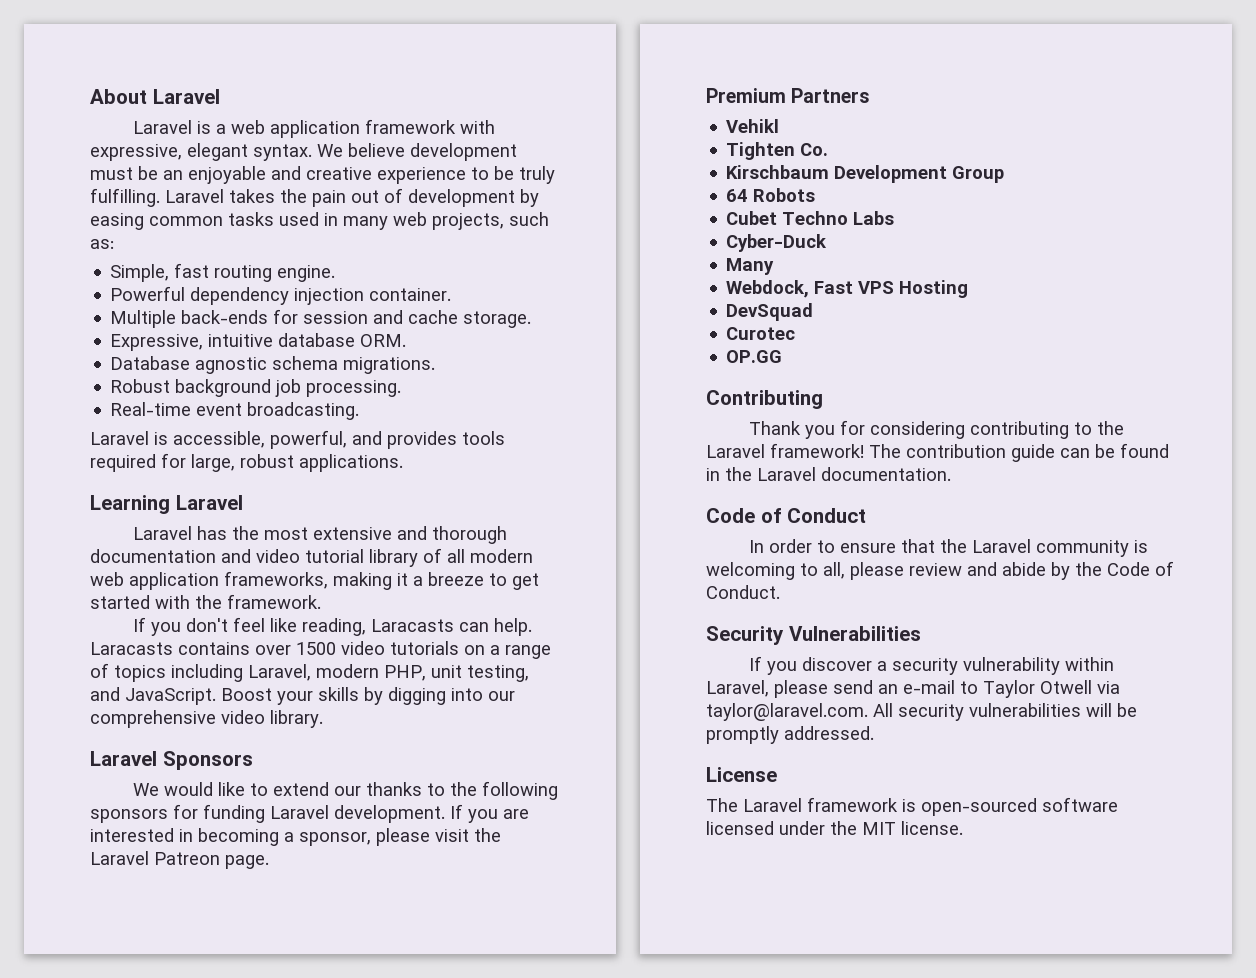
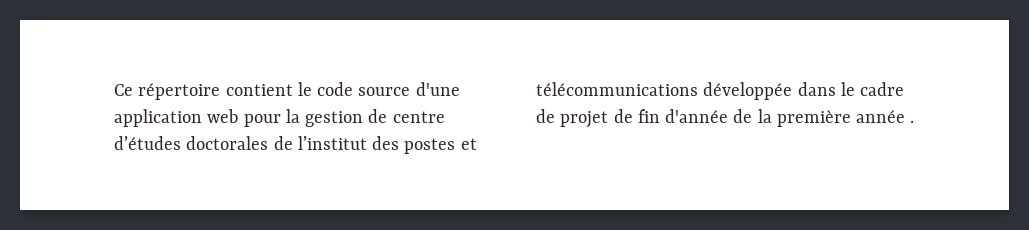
[90,89,220,104] [133,119,496,138] [90,143,517,161] [90,166,555,184] [90,188,539,207] [90,212,549,230] [90,239,114,249] [110,263,336,282] [110,286,452,305] [110,309,532,328] [110,333,407,351] [110,356,436,374] [110,379,402,397] [110,402,360,420] [90,430,505,449] [90,453,403,472] [90,495,243,514] [133,526,508,544] [90,548,533,567] [90,571,539,590] [90,594,321,609] [133,617,533,636] [90,641,551,659] [90,663,529,682] [90,687,515,705] [90,710,323,728] [90,751,253,770] [133,781,559,800] [90,804,529,823] [90,828,501,846] [90,851,269,869] [706,88,870,103] [726,119,780,133] [726,142,829,160] [726,165,1005,183] [726,188,816,202] [726,211,895,225] [726,234,828,252] [726,258,775,275] [726,280,969,298] [726,303,814,321] [726,327,796,340] [726,350,783,363] [706,390,823,409] [749,420,1125,439] [706,443,1169,462] [706,467,951,481] [706,508,867,523] [749,539,1149,557] [706,561,1174,580] [706,585,780,599] [706,626,921,645] [749,656,1115,675] [706,680,1120,698] [706,703,1137,721] [706,726,874,744] [706,767,777,782] [706,797,1118,816] [706,821,963,835] About Laravel // Laravel is a web application framework with expressive, elegant syntax. We believe development must be an enjoyable and creative experience to be truly fulfilling. Laravel takes the pain out of development by easing common tasks used in many web projects, such as: // Simple, fast routing engine. // Powerful dependency injection container. // Multiple back-ends for session and cache storage. // Expressive, intuitive database ORM. // Database agnostic schema migrations. // Robust background job processing. // Real-time event broadcasting. // Laravel is accessible, powerful, and provides tools required for large, robust applications. // Learning Laravel // Laravel has the most extensive and thorough documentation and video tutorial library of all modern web application frameworks, making it a breeze to get started with the framework. // If you don't feel like reading, Laracasts can help. Laracasts contains over 1500 video tutorials on a range of topics including Laravel, modern PHP, unit testing, and JavaScript. Boost your skills by digging into our comprehensive video library. // Laravel Sponsors // We would like to extend our thanks to the following sponsors for funding Laravel development. If you are interested in becoming a sponsor, please visit the Laravel Patreon page. // Premium Partners // Vehikl // Tighten Co. // Kirschbaum Development Group // 64 Robots // Cubet Techno Labs // Cyber-Duck // Many // Webdock, Fast VPS Hosting // DevSquad // Curotec // OP.GG // Contributing // Thank you for considering contributing to the Laravel framework! The contribution guide can be found in the Laravel documentation. // Code of Conduct // In order to ensure that the Laravel community is welcoming to all, please review and abide by the Code of Conduct. // Security Vulnerabilities // If you discover a security vulnerability within Laravel, please send an e-mail to Taylor Otwell via taylor@laravel.com. All security vulnerabilities will be promptly addressed. // License // The Laravel framework is open-sourced software licensed under the MIT license. -> [114,82,460,100] [114,109,445,127] [114,136,477,154] [536,82,905,100] [536,109,915,128] Ce répertoire contient le code source d'une application web pour la gestion de centre d’études doctorales de l’institut des postes et télécommunications développée dans le cadre de projet de fin d'année de la première année .

